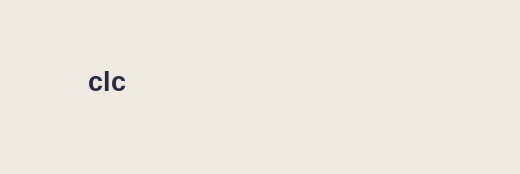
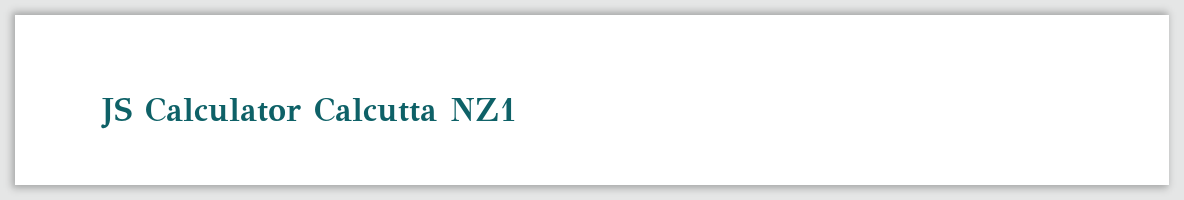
[88,71,126,91] clc -> [101,97,517,129] JS Calculator Calcutta NZ1

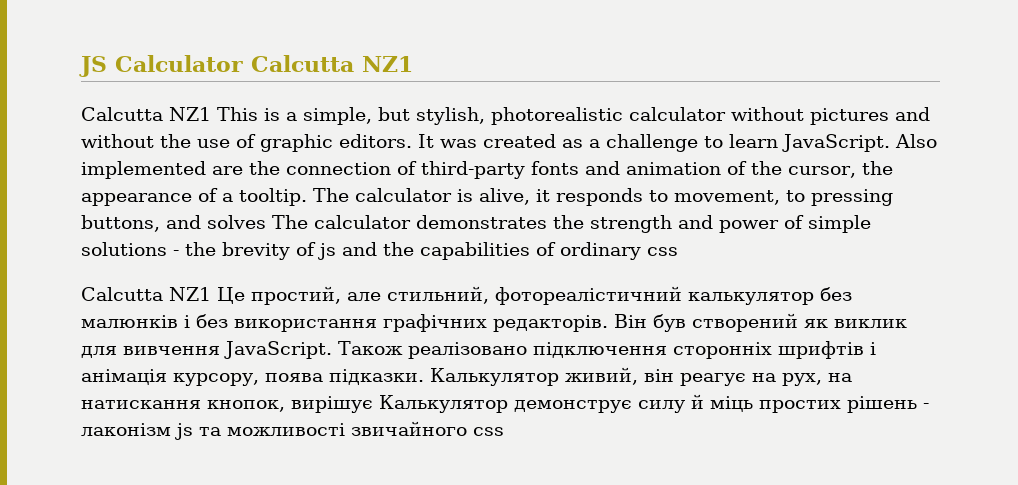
(517, 109) none -> [81,107,930,125] [81,134,937,152] [81,161,893,179] [81,188,893,206] [81,215,871,233] [81,242,678,260] [81,286,852,305] [81,313,907,332] [81,341,876,359] [81,367,852,386] [81,394,929,413] [81,421,504,440] // Calcutta NZ1 This is a simple, but stylish, photorealistic calculator without pictures and without the use of graphic editors. It was created as a challenge to learn JavaScript. Also implemented are the connection of third-party fonts and animation of the cursor, the appearance of a tooltip. The calculator is alive, it responds to movement, to pressing buttons, and solves The calculator demonstrates the strength and power of simple solutions - the brevity of js and the capabilities of ordinary css // Calcutta NZ1 Це простий, але стильний, фотореалістичний калькулятор без малюнків і без використання графічних редакторів. Він був створений як виклик для вивчення JavaScript. Також реалізовано підключення сторонніх шрифтів і анімація курсору, поява підказки. Калькулятор живий, він реагує на рух, на натискання кнопок, вирішує Калькулятор демонструє силу й міць простих рішень - лаконізм js та можливості звичайного css

